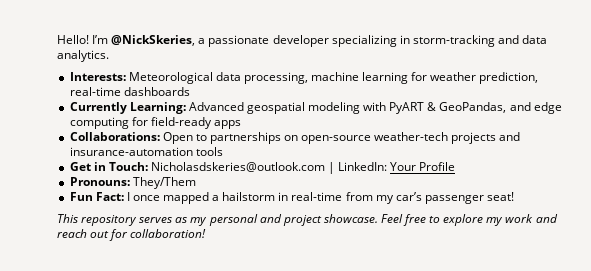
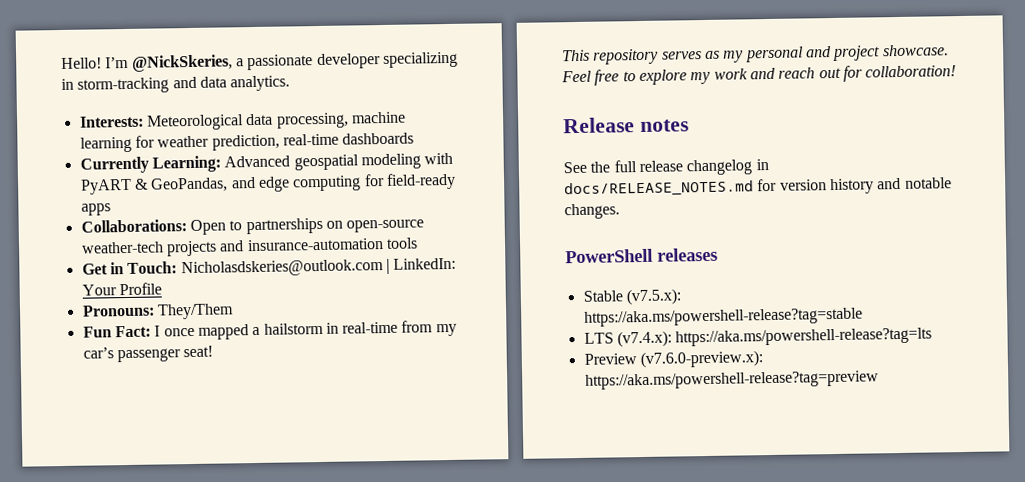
(207, 233) none -> [563,117,689,134] [563,159,769,176] [564,177,952,198] [564,203,620,220] [565,247,718,264] [582,288,682,306] [583,307,863,327] [583,327,933,348] [583,350,763,369] [584,370,879,390] // Release notes // See the full release changelog in docs/RELEASE_NOTES.md for version history and notable changes. // PowerShell releases // Stable (v7.5.x): https://aka.ms/powershell-release?tag=stable // LTS (v7.4.x): https://aka.ms/powershell-release?tag=lts // Preview (v7.6.0-preview.x): https://aka.ms/powershell-release?tag=preview

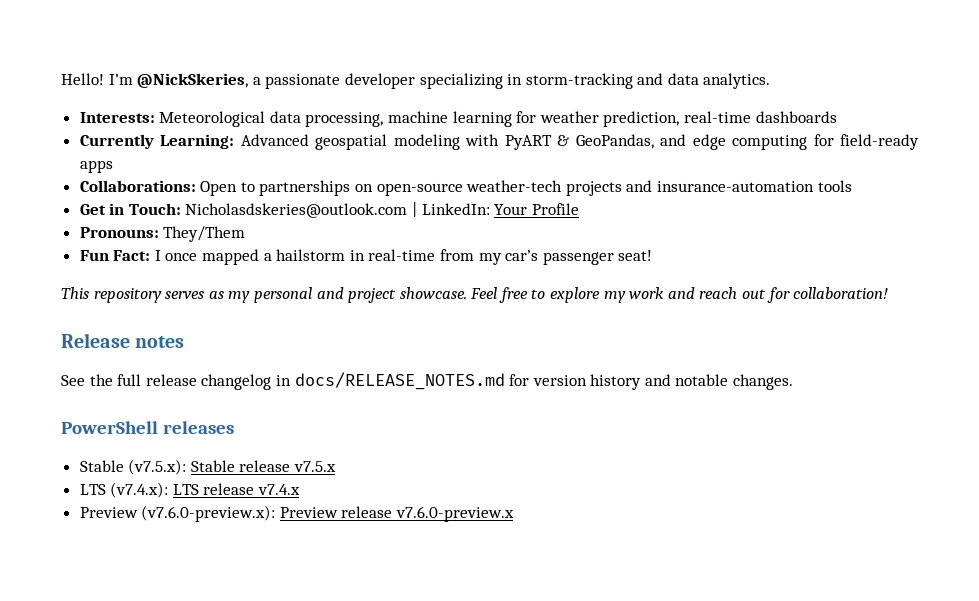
[583,307,863,327] https://aka.ms/powershell-release?tag=stable -> [190,460,337,472] Stable release v7.5.x
[675,327,933,347] https://aka.ms/powershell-release?tag=lts -> [172,483,301,495] LTS release v7.4.x
[584,370,879,390] https://aka.ms/powershell-release?tag=preview -> [279,506,515,522] Preview release v7.6.0-preview.x

